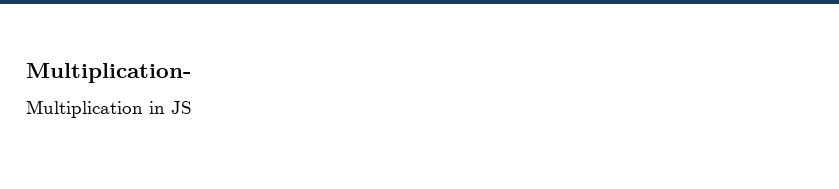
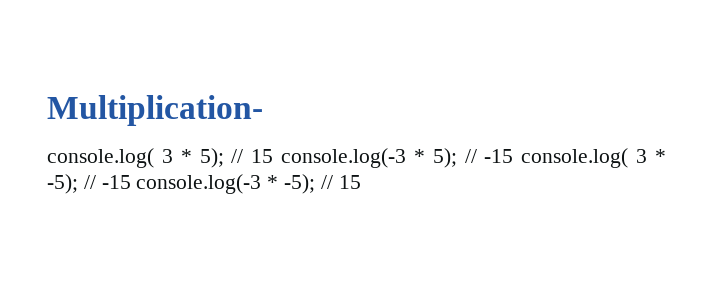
[26,100,192,118] Multiplication in JS -> [47,148,666,168] [47,174,361,194] console.log( 3 * 5); // 15 console.log(-3 * 5); // -15 console.log( 3 * -5); // -15 console.log(-3 * -5); // 15

